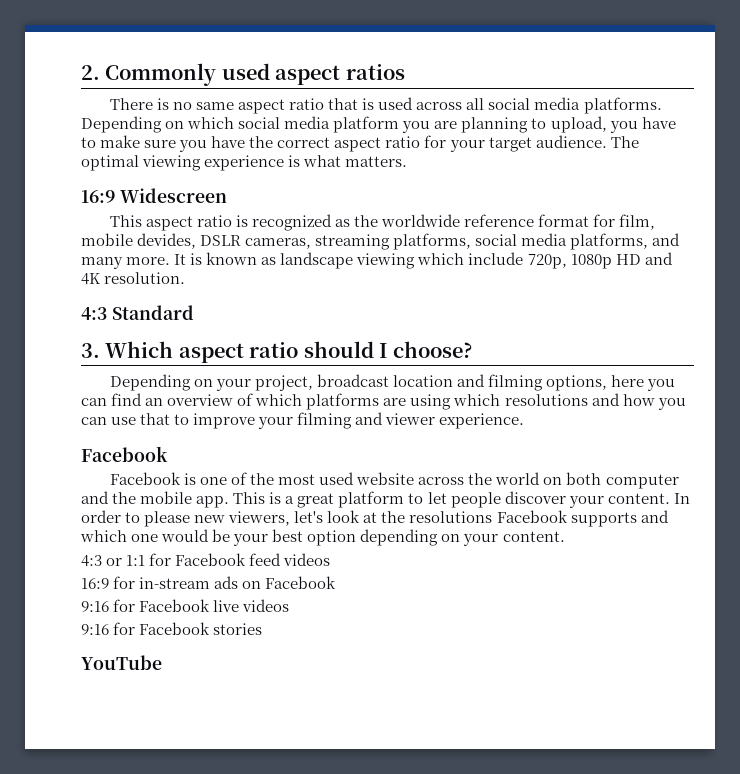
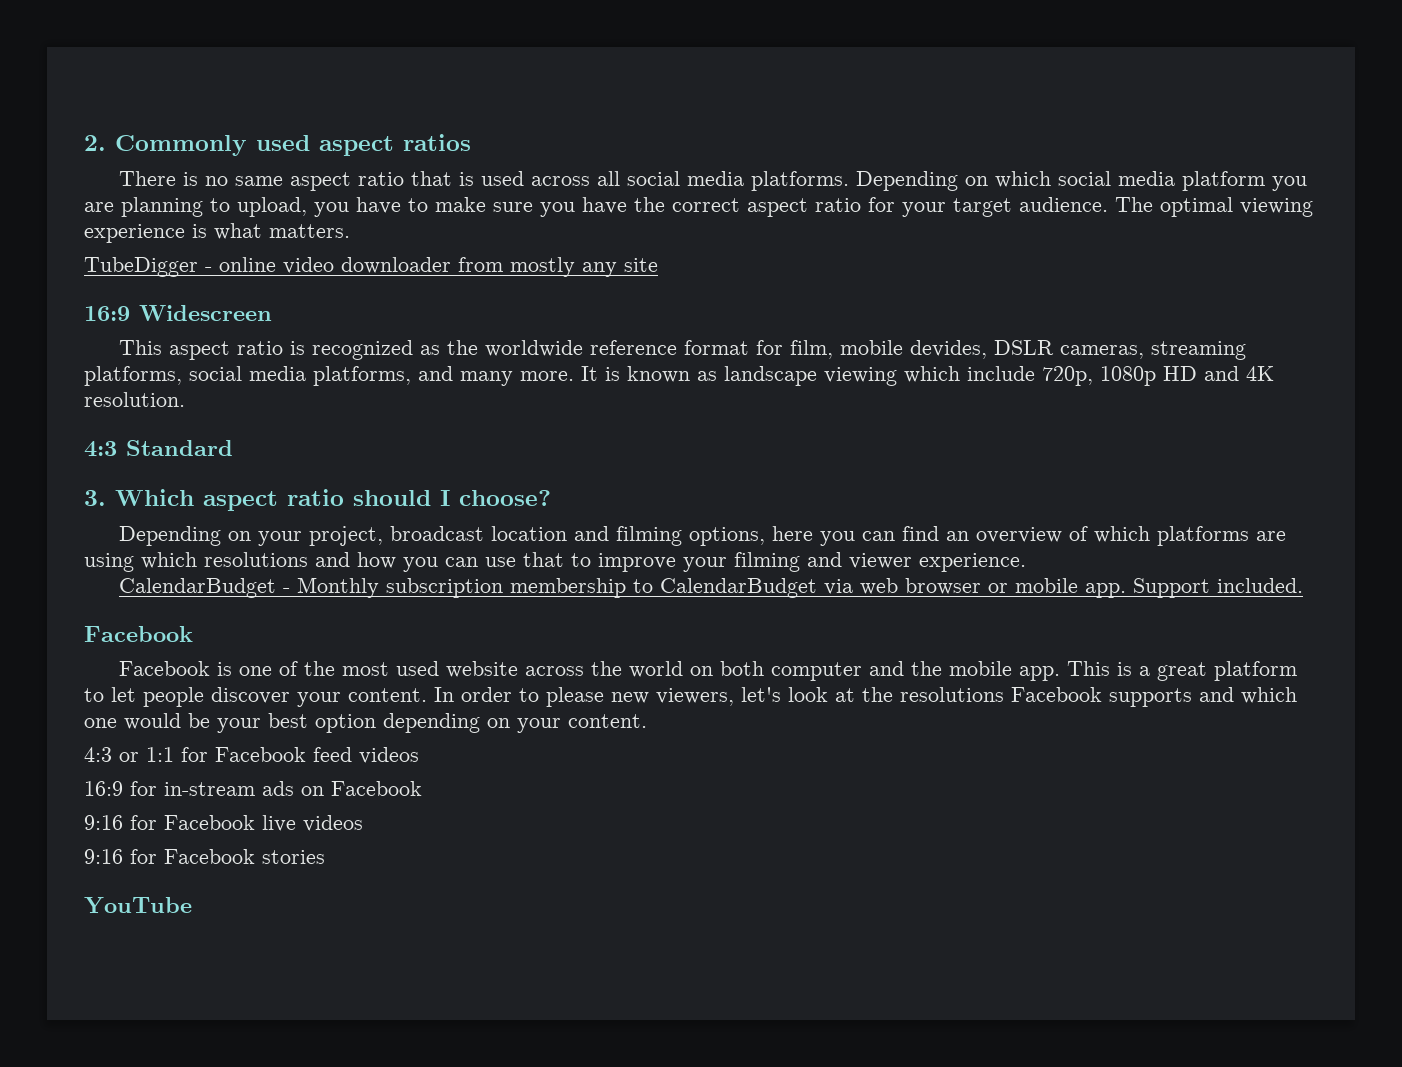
(408, 161) none -> [84,257,658,277] // TubeDigger - online video downloader from mostly any site
(525, 421) none -> [119,577,1304,598] // CalendarBudget - Monthly subscription membership to CalendarBudget via web browser or mobile app. Support included.

